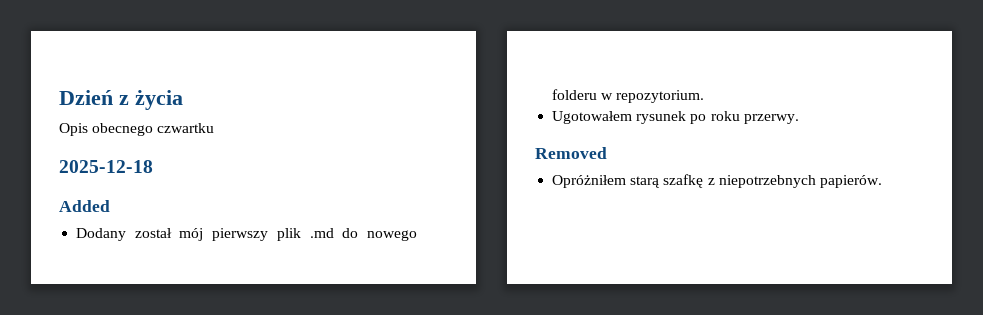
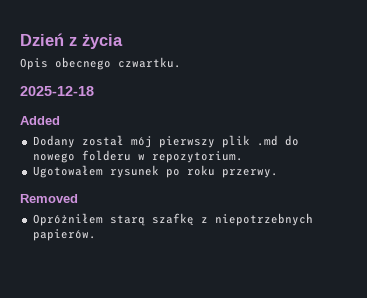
[157,123,215,133] czwartku -> [118,57,181,68] czwartku.

